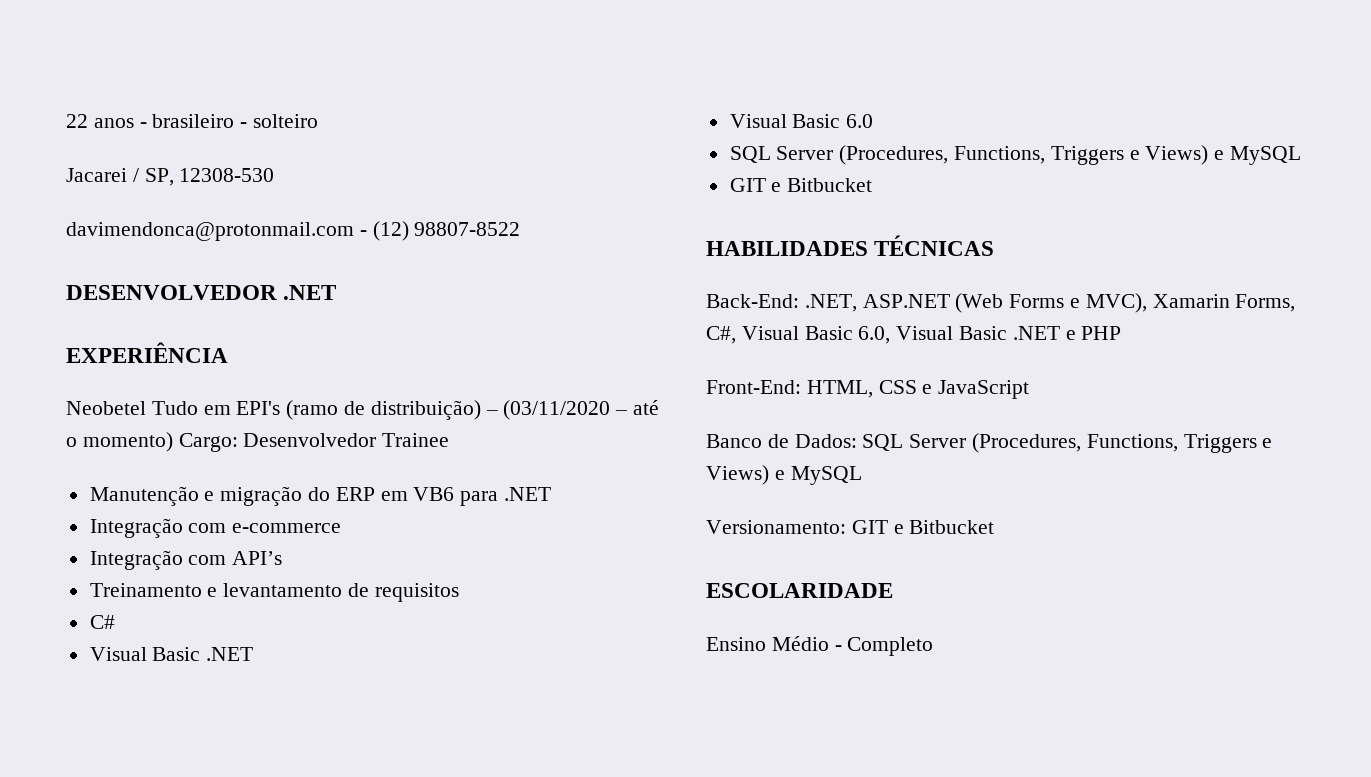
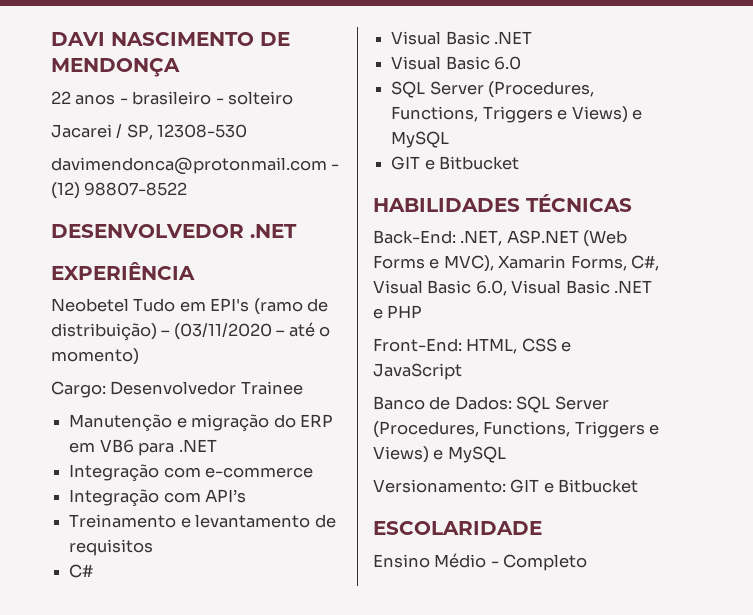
(66, 121) none -> [51,32,290,46] [51,58,180,77] DAVI NASCIMENTO DE MENDONÇA //
(173, 442) none -> (139, 356) //

